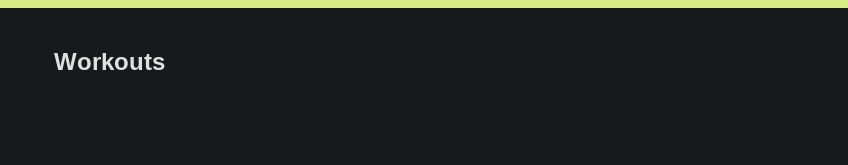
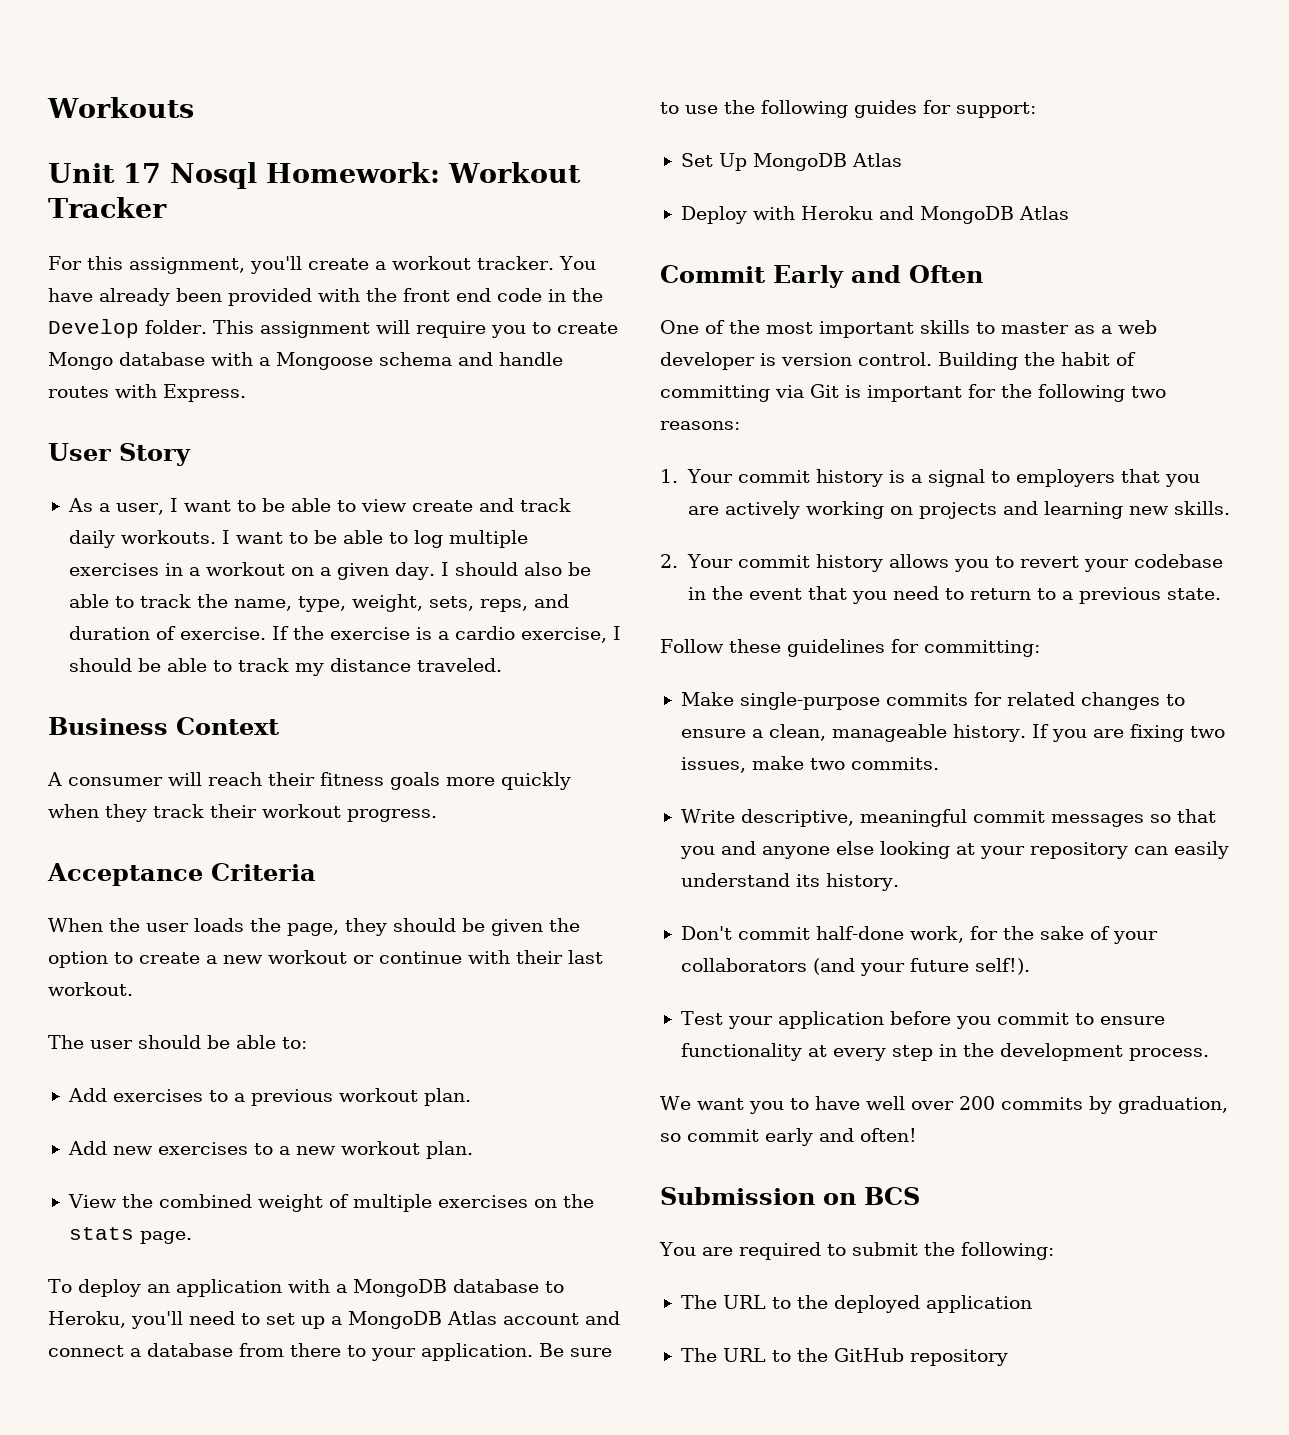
(165, 61) none -> [48,162,581,189] [48,197,167,218] [48,256,596,274] [48,288,603,306] [48,319,618,338] [48,352,563,370] [48,384,246,402] [48,443,191,466] [67,498,571,515] [68,530,528,548] [68,562,591,580] [68,594,569,612] [68,626,621,643] [68,658,502,676] [48,717,279,735] [47,772,571,790] [48,804,437,822] [47,863,316,886] [48,918,580,936] [48,950,603,968] [48,982,133,996] [48,1035,307,1049] [67,1088,471,1106] [67,1141,473,1159] [67,1194,594,1212] [68,1227,192,1244] [48,1279,564,1297] [48,1311,620,1329] [48,1343,612,1361] [660,100,1036,118] [680,153,902,171] [680,206,1069,224] [660,265,983,288] [660,320,1157,338] [660,352,1136,370] [660,384,1166,402] [660,421,740,430] [660,469,1201,487] [687,501,1230,519] [660,554,1224,572] [687,586,1221,604] [660,639,1040,657] [680,692,1185,710] [680,724,1225,742] [680,756,939,773] [680,809,1216,827] [679,841,1229,859] [680,873,899,891] [680,926,1158,944] [680,958,1030,976] [680,1011,1165,1029] [680,1043,1209,1061] [660,1096,1228,1114] [660,1128,917,1146] [660,1187,920,1205] [659,1242,1054,1260] [680,1295,1032,1313] [680,1348,1008,1366] // Unit 17 Nosql Homework: Workout Tracker // For this assignment, you'll create a workout tracker. You have already been provided with the front end code in the Develop folder. This assignment will require you to create Mongo database with a Mongoose schema and handle routes with Express. // User Story // As a user, I want to be able to view create and track daily workouts. I want to be able to log multiple exercises in a workout on a given day. I should also be able to track the name, type, weight, sets, reps, and duration of exercise. If the exercise is a cardio exercise, I should be able to track my distance traveled. // Business Context // A consumer will reach their fitness goals more quickly when they track their workout progress. // Acceptance Criteria // When the user loads the page, they should be given the option to create a new workout or continue with their last workout. // The user should be able to: // Add exercises to a previous workout plan. // Add new exercises to a new workout plan. // View the combined weight of multiple exercises on the stats page. // To deploy an application with a MongoDB database to Heroku, you'll need to set up a MongoDB Atlas account and connect a database from there to your application. Be sure to use the following guides for support: // Set Up MongoDB Atlas // Deploy with Heroku and MongoDB Atlas // Commit Early and Often // One of the most important skills to master as a web developer is version control. Building the habit of committing via Git is important for the following two reasons: // 1. Your commit history is a signal to employers that you are actively working on projects and learning new skills. // 2. Your commit history allows you to revert your codebase in the event that you need to return to a previous state. // Follow these guidelines for committing: // Make single-purpose commits for related changes to ensure a clean, manageable history. If you are fixing two issues, make two commits. // Write descriptive, meaningful commit messages so that you and anyone else looking at your repository can easily understand its history. // Don't commit half-done work, for the sake of your collaborators (and your future self!). // Test your application before you commit to ensure functionality at every step in the development process. // We want you to have well over 200 commits by graduation, so commit early and often! // Submission on BCS // You are required to submit the following: // The URL to the deployed application // The URL to the GitHub repository

